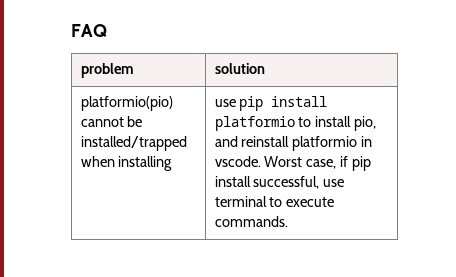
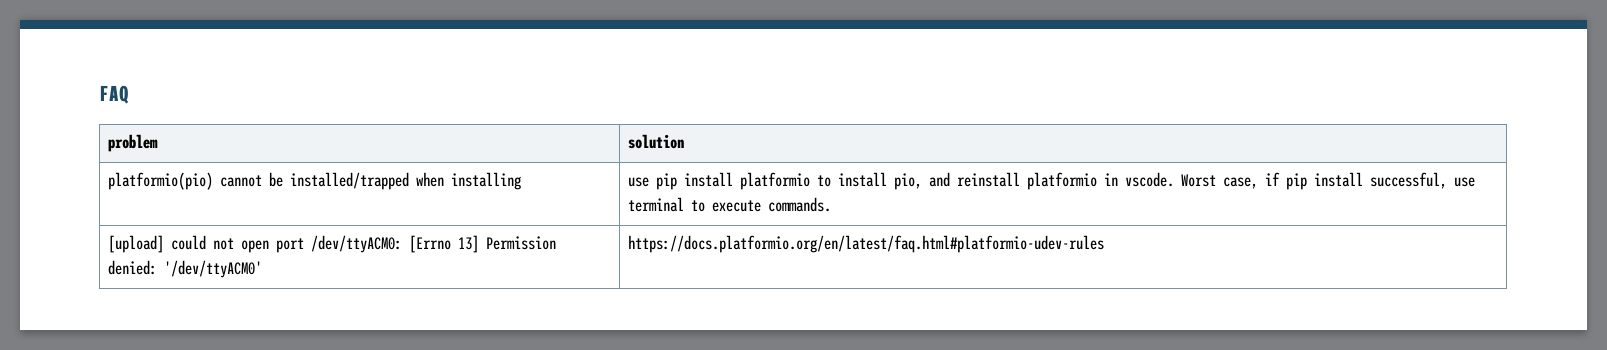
(288, 221) none -> [108,235,557,253] [108,260,263,278] [628,235,1105,253] // [upload] could not open port /dev/ttyACM0: [Errno 13] Permission denied: '/dev/ttyACM0' | https://docs.platformio.org/en/latest/faq.html#platformio-udev-rules

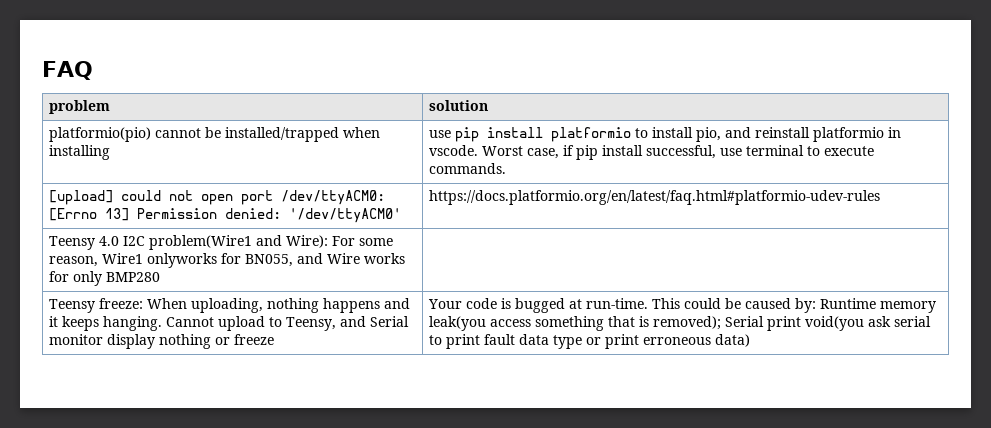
(1105, 244) none -> [48,235,393,250] [48,253,405,268] [48,271,160,286] [48,298,410,313] [48,316,409,331] [48,334,274,349] [427,298,936,313] [428,316,931,331] [428,334,750,349] // Teensy 4.0 I2C problem(Wire1 and Wire): For some reason, Wire1 onlyworks for BN055, and Wire works for only BMP280 | // Teensy freeze: When uploading, nothing happens and it keeps hanging. Cannot upload to Teensy, and Serial monitor display nothing or freeze | Your code is bugged at run-time. This could be caused by: Runtime memory leak(you access something that is removed); Serial print void(you ask serial to print fault data type or print erroneous data)

